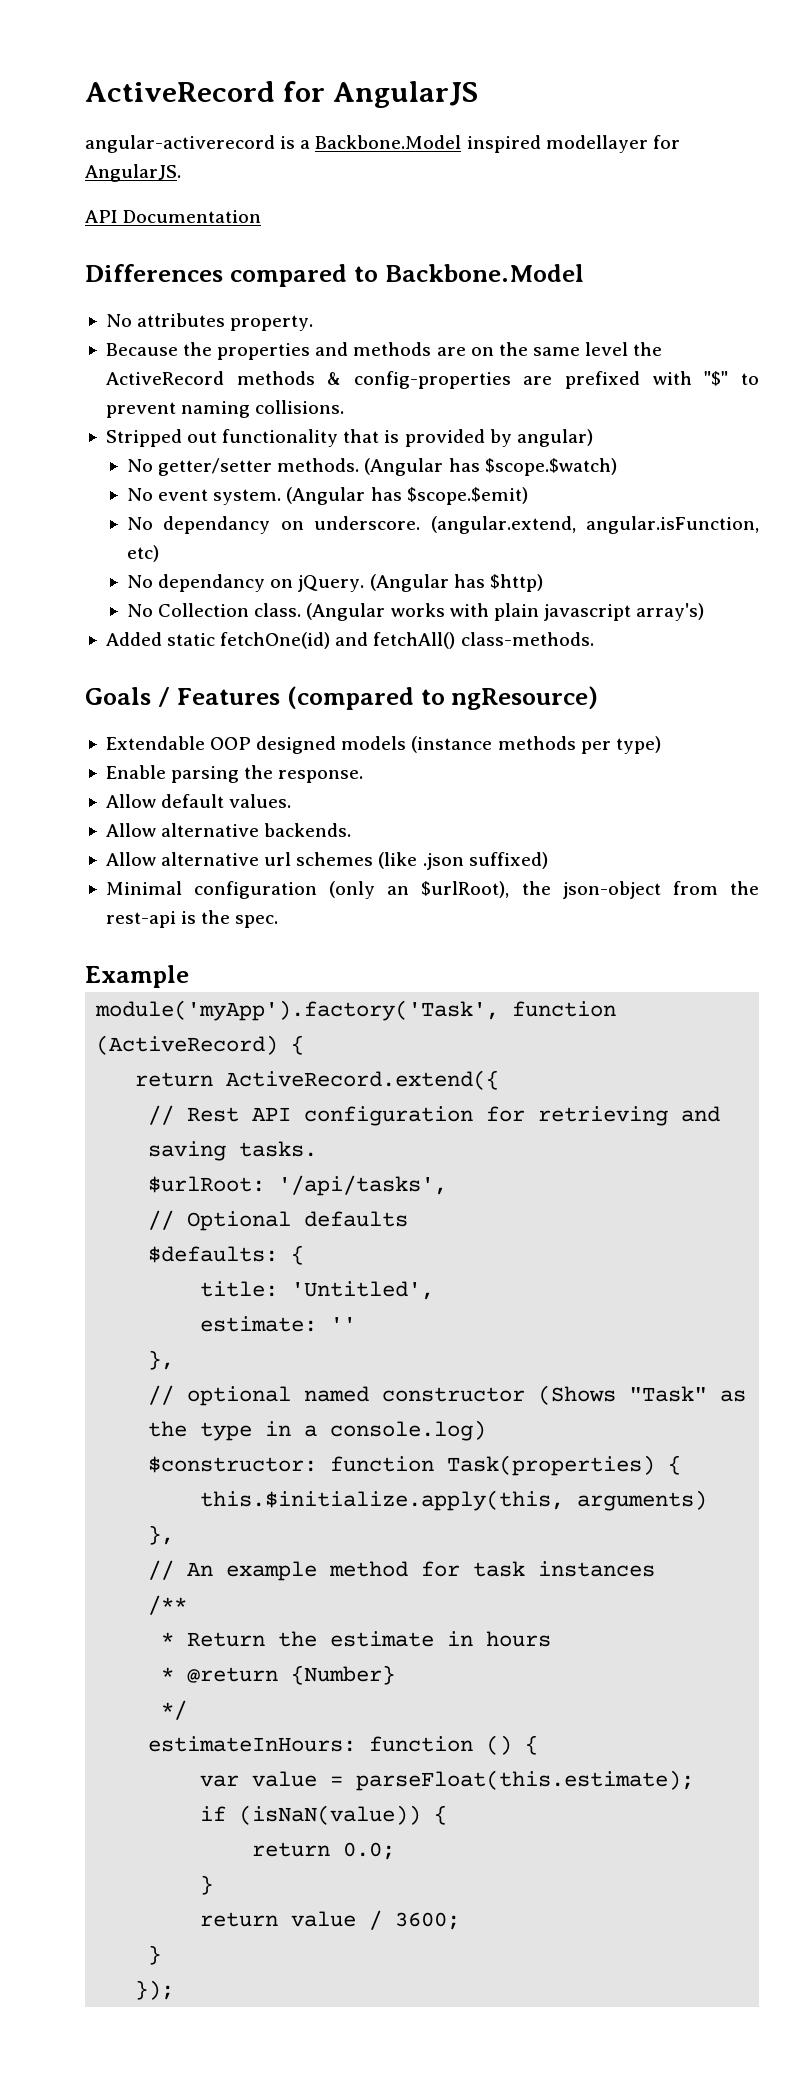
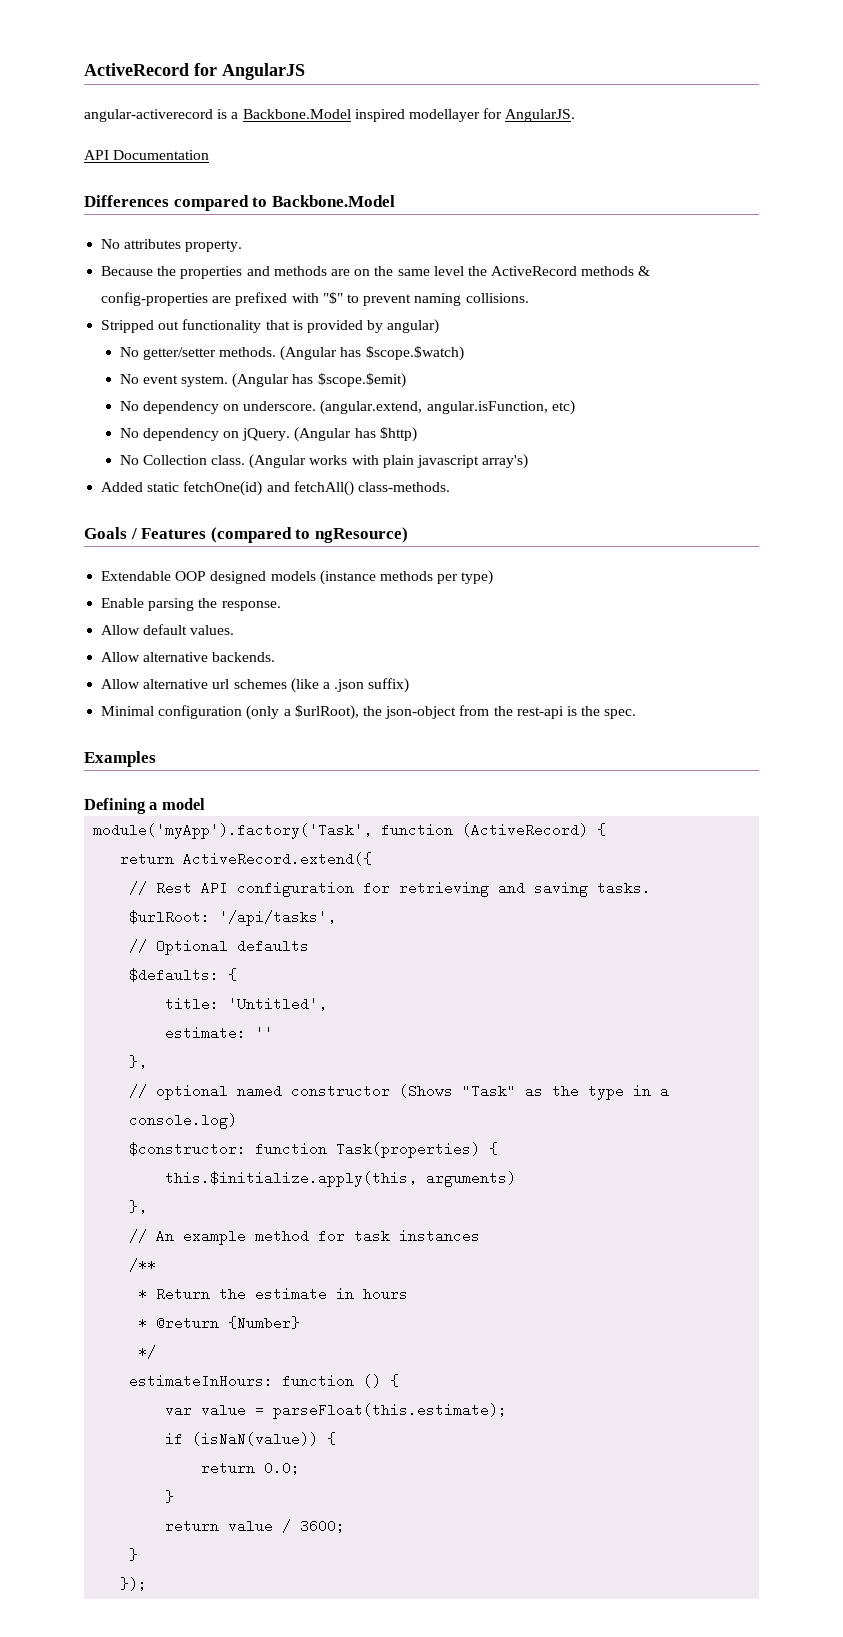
[163,516,271,534] dependancy -> [142,401,219,414] dependency
[158,574,266,592] dependancy -> [142,428,219,441] dependency
[422,852,548,870] .json suffixed) -> [322,678,410,693] a .json suffix)
[387,886,410,895] an -> [283,709,291,716] a
[85,965,189,988] Example -> [84,751,156,767] [84,798,205,814] Examples // Defining a model

